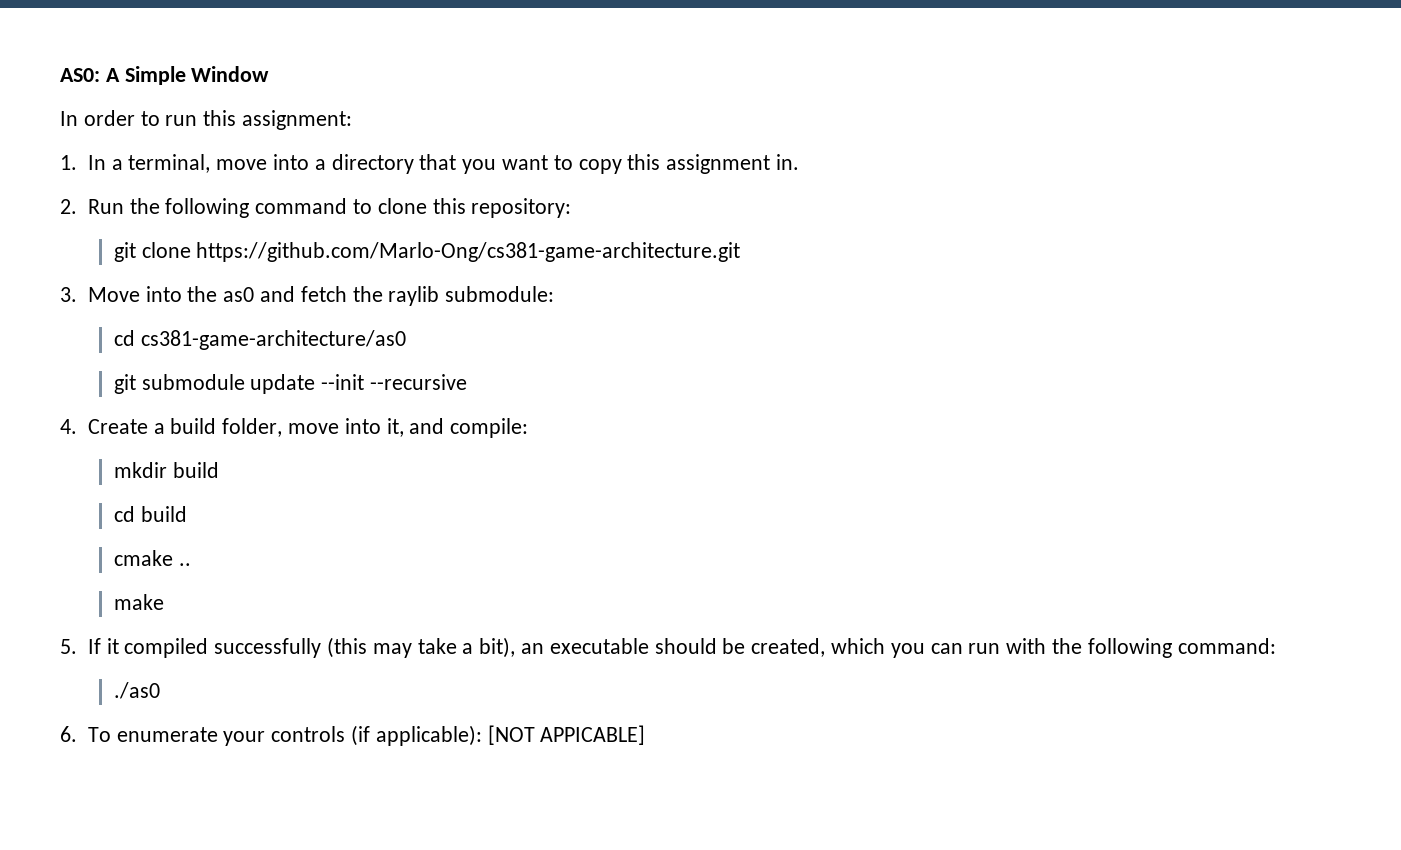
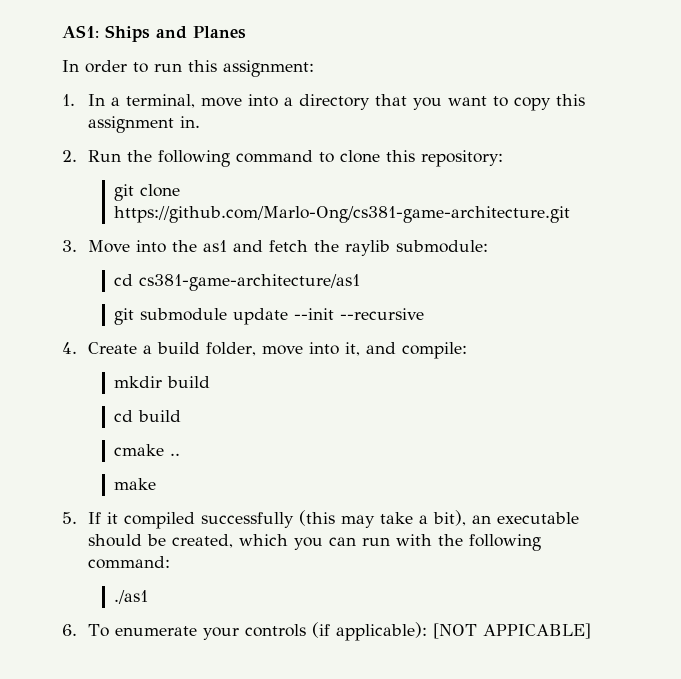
[60,66,270,85] AS0: A Simple Window -> [62,25,246,42] AS1: Ships and Planes
[223,287,255,302] as0 -> [203,240,228,252] as1
[140,330,406,350] cs381-game-architecture/as0 -> [139,274,361,291] cs381-game-architecture/as1
[113,682,160,699] ./as0 -> [114,590,149,604] ./as1

